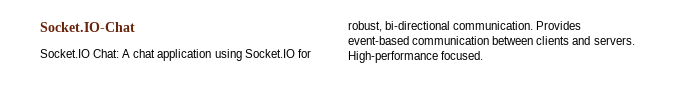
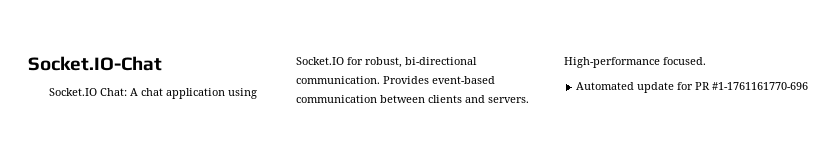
(484, 55) none -> [576,82,809,93] // Automated update for PR #1-1761161770-696

